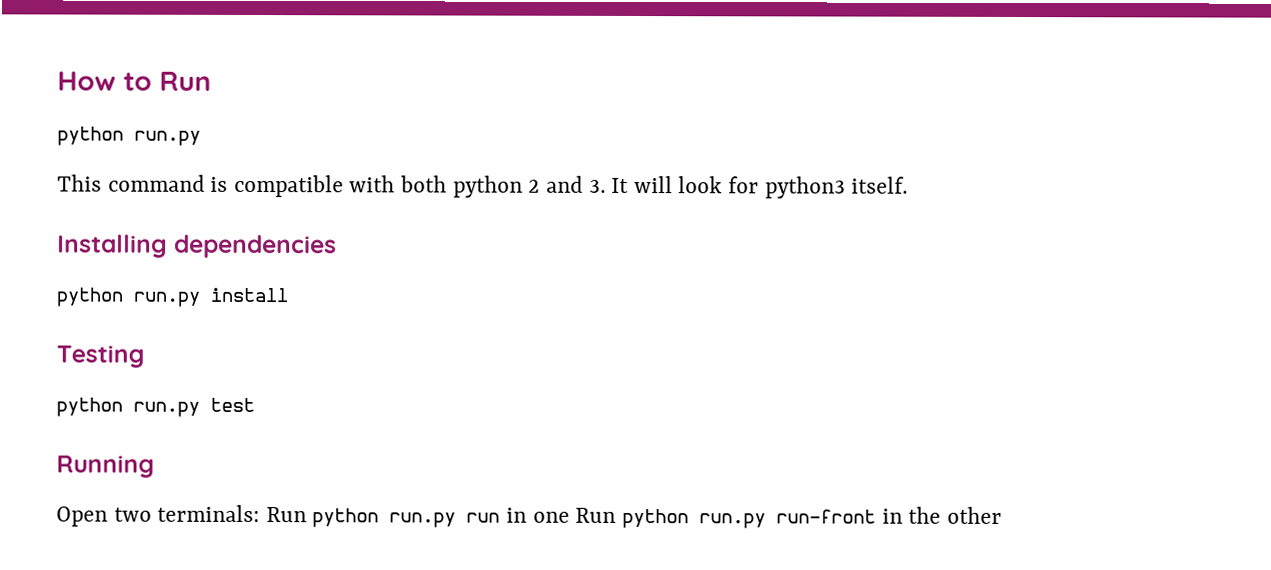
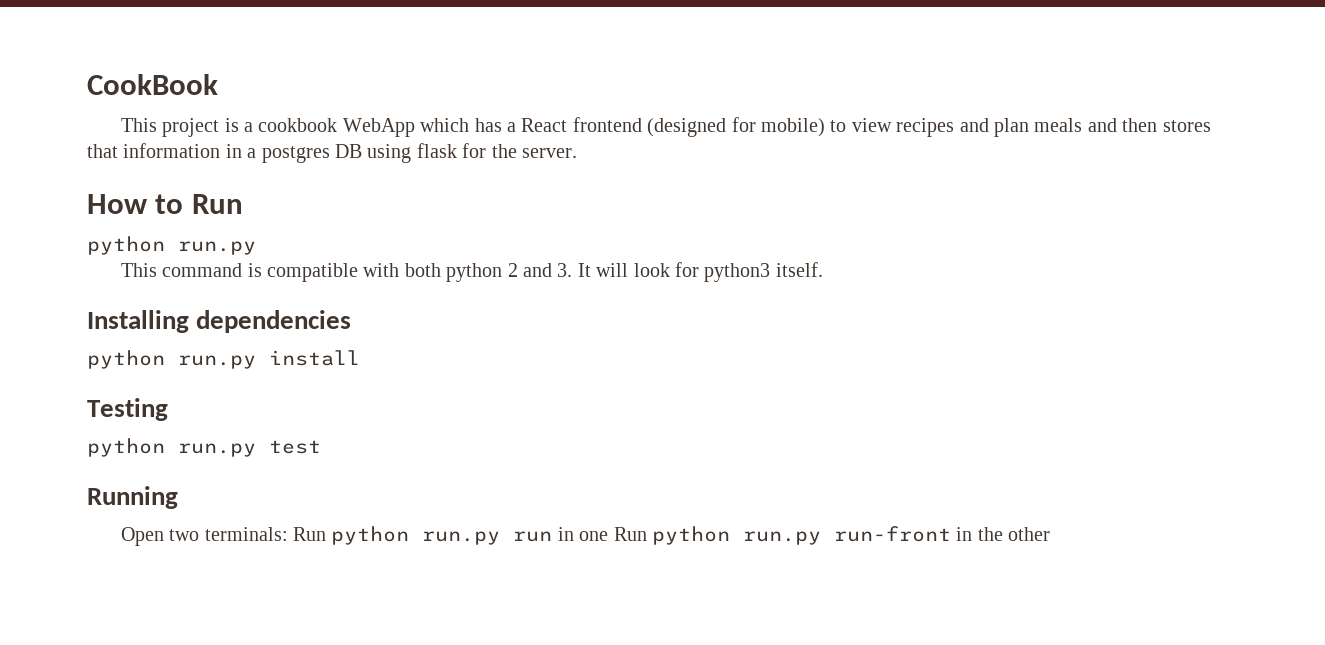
(57, 81) none -> [87,74,218,95] [120,117,1211,137] [87,143,577,163] CookBook // This project is a cookbook WebApp which has a React frontend (designed for mobile) to view recipes and plan meals and then stores that information in a postgres DB using flask for the server. //

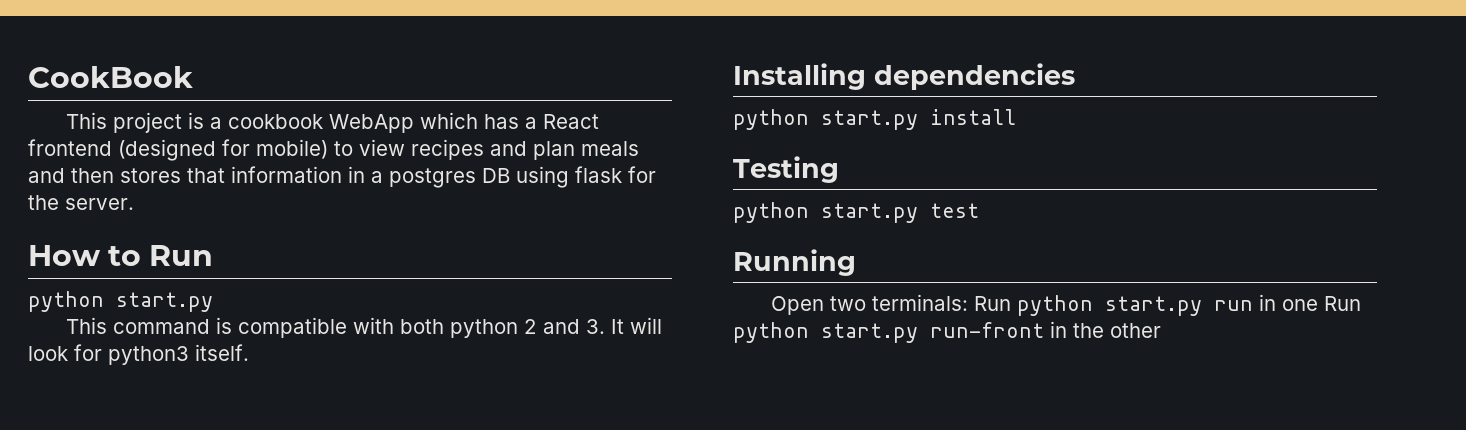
[178,241,256,255] run.py -> [116,292,213,312] start.py
[178,355,256,369] run.py -> [821,110,918,130] start.py
[178,443,256,457] run.py -> [821,203,918,223] start.py
[422,531,501,545] run.py -> [1104,296,1202,316] start.py
[742,531,821,545] run.py -> [821,323,918,343] start.py

